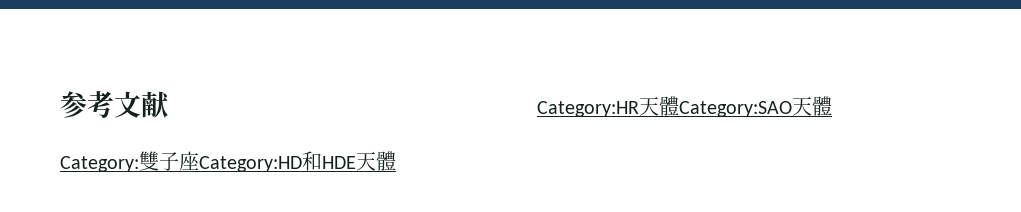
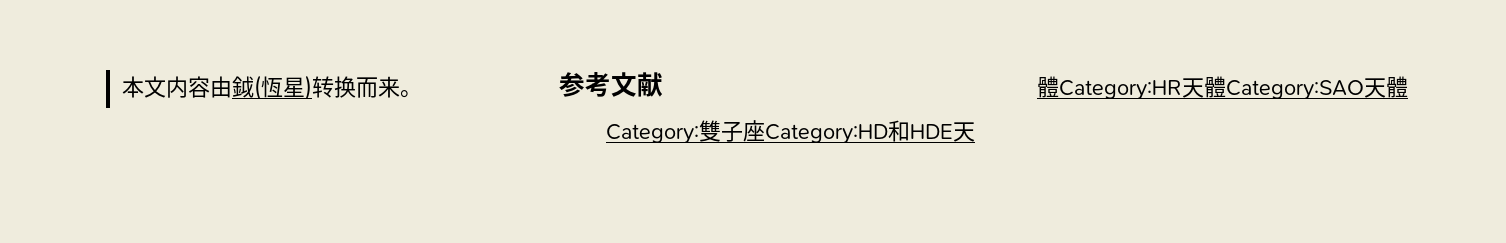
(60, 104) none -> [121,75,422,100] 本文内容由鉞(恆星)转换而来。 //

